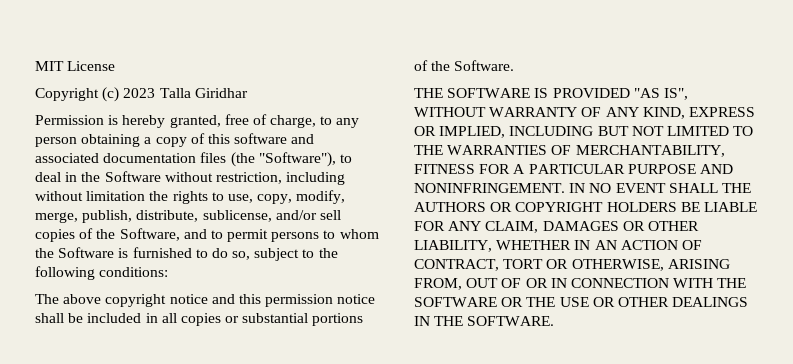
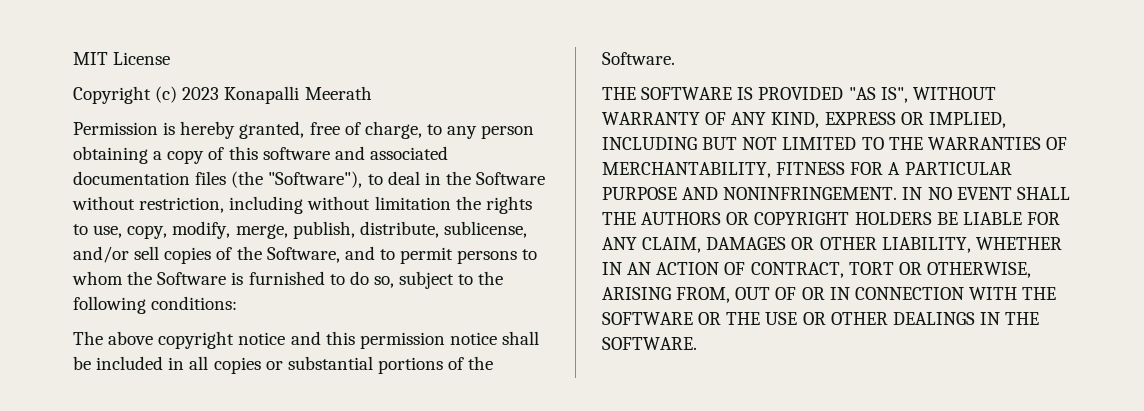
[159,88,248,98] Talla Giridhar -> [224,86,372,104] Konapalli Meerath

